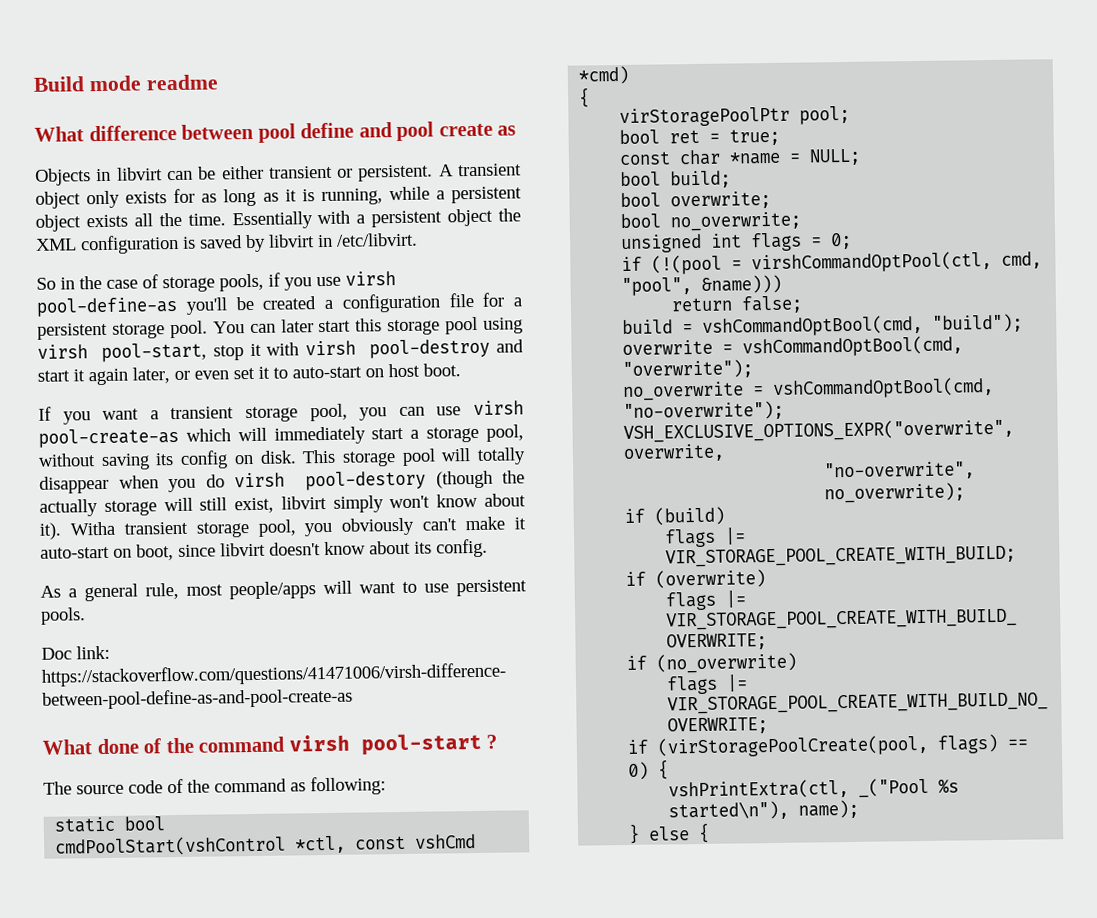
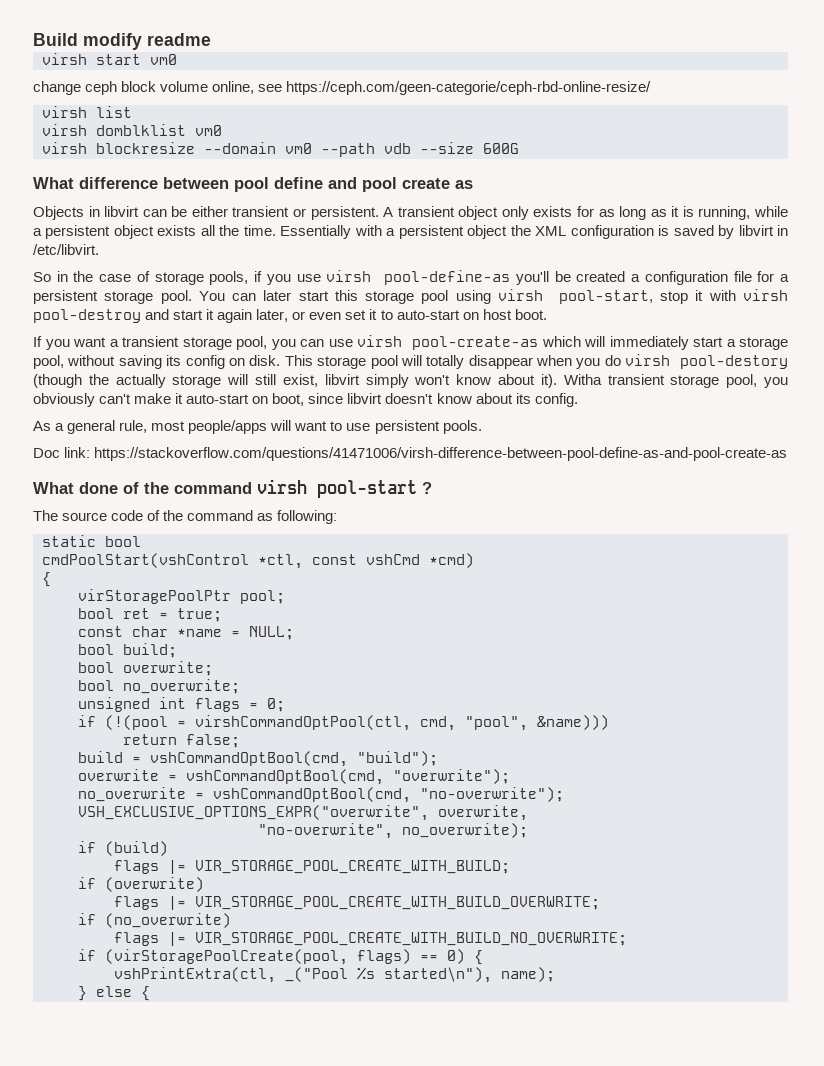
[88,75,142,92] mode -> [83,33,142,50] modify
(219, 82) none -> [42,53,177,65] [33,81,652,95] [42,106,132,118] [42,124,222,136] [42,142,519,157] // virsh start vm0 // change ceph block volume online, see https://ceph.com/geen-categorie/ceph-rbd-online-resize/ // virsh list // virsh domblklist vm0 // virsh blockresize --domain vm0 --path vdb --size 600G

